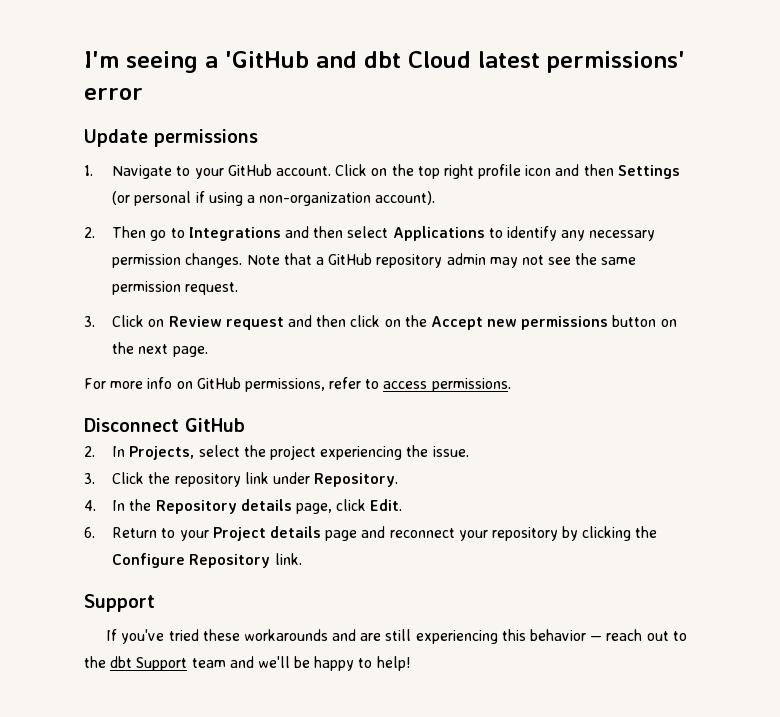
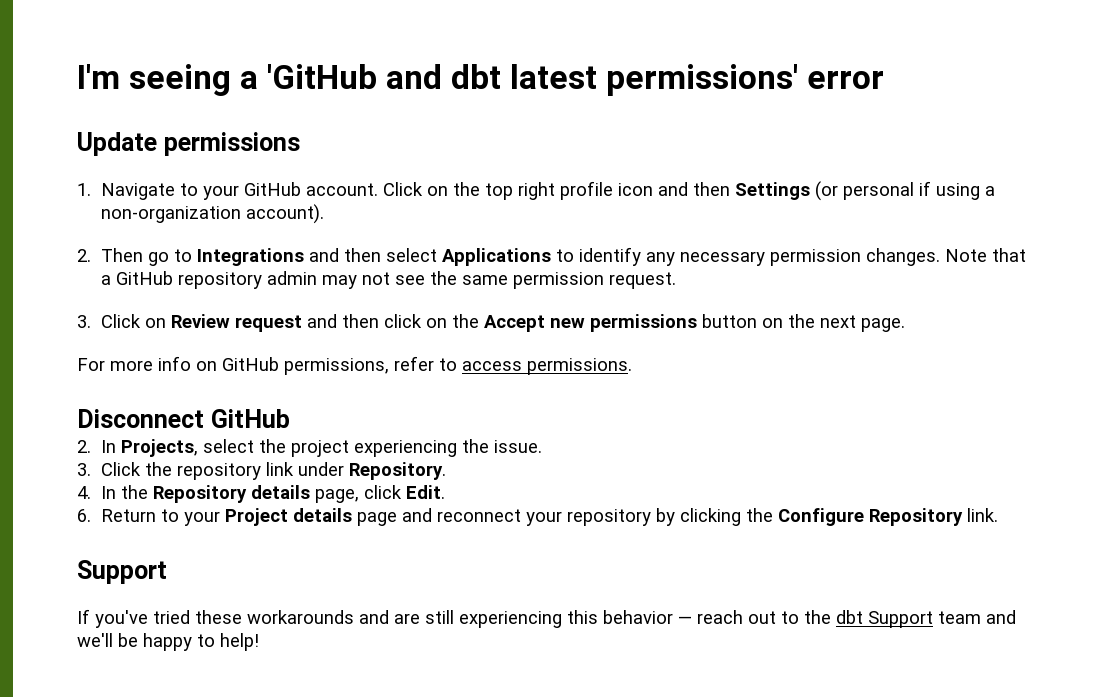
[408,51,471,68] Cloud -> (502, 76) none

